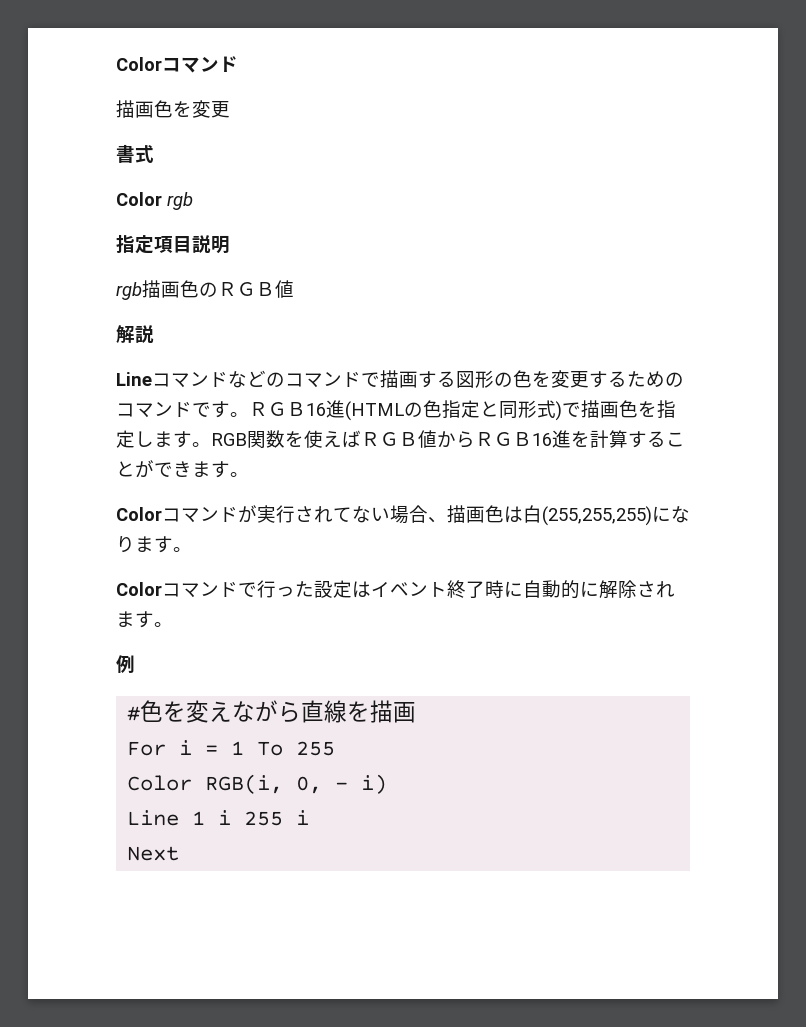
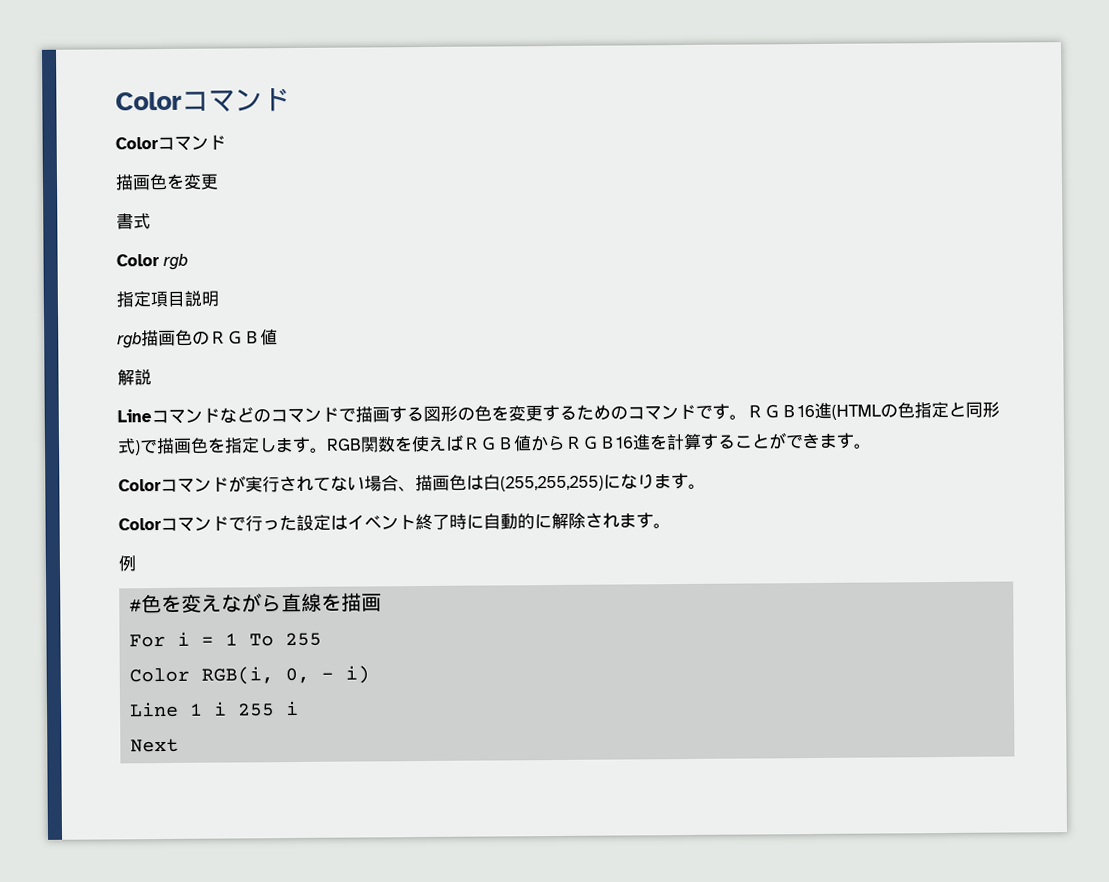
[116,56,238,73] Colorコマンド -> [115,88,290,112] [115,134,226,151] Colorコマンド // Colorコマンド

